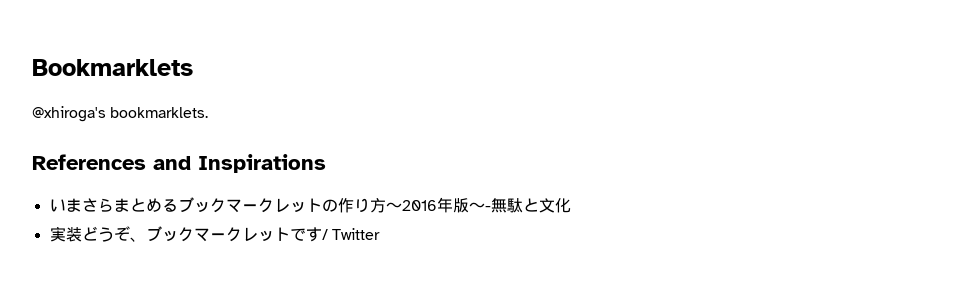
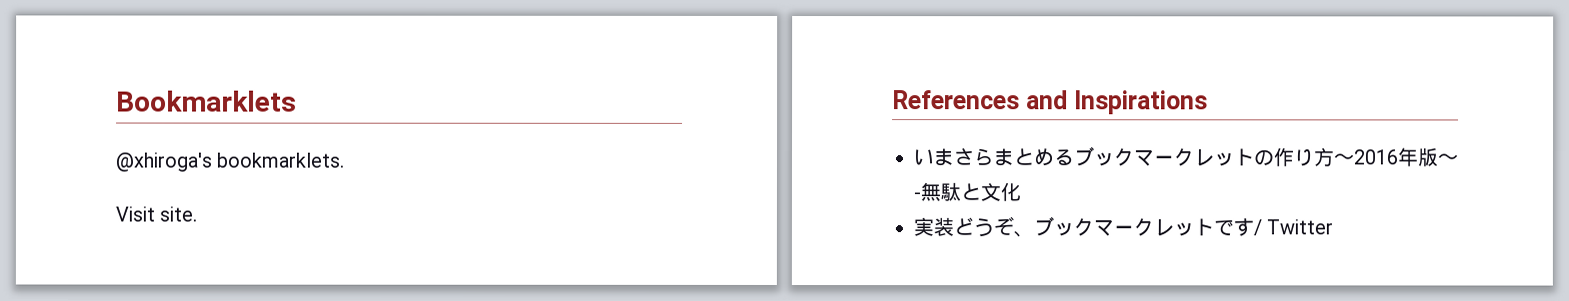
(209, 112) none -> [115,206,198,222] // Visit site.

